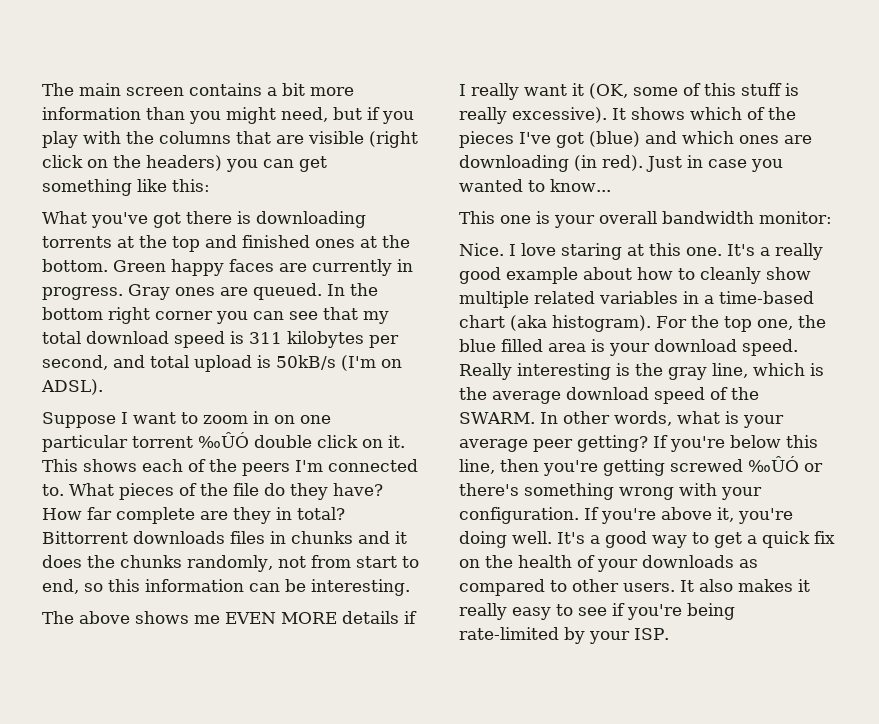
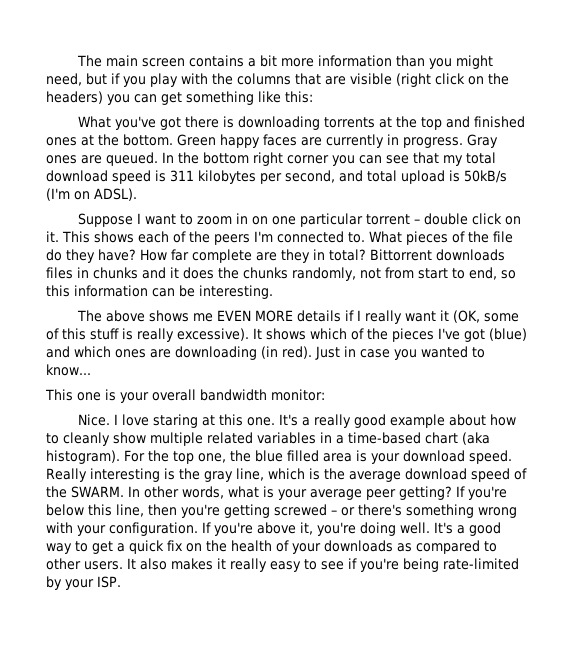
[198,432,249,448] ‰ÛÓ -> [413,219,420,224] –
[748,456,799,472] ‰ÛÓ -> [331,510,337,515] –

